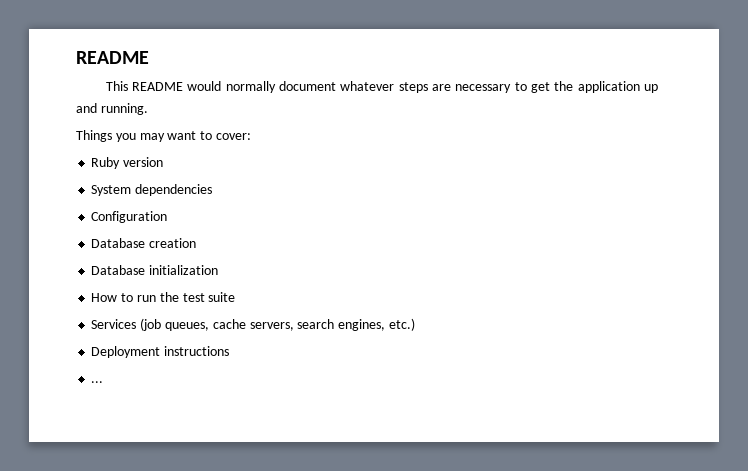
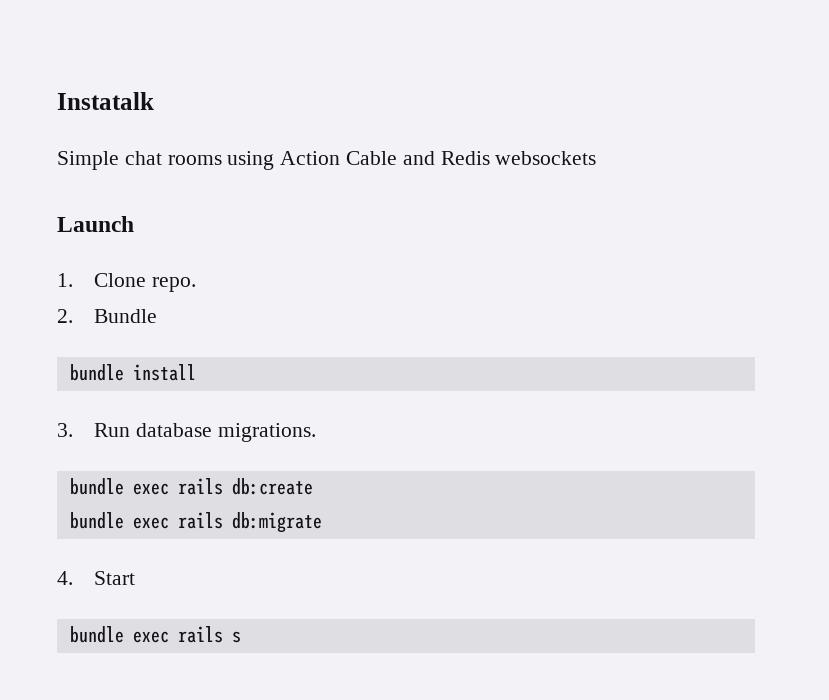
[76,51,149,64] [105,81,659,93] [76,103,148,115] [76,130,251,142] [91,157,164,169] [91,184,213,196] [91,211,168,223] [91,238,197,248] [91,265,219,275] [91,292,236,302] [91,318,415,331] [91,346,230,358] [91,381,104,383] README // This README would normally document whatever steps are necessary to get the application up and running. // Things you may want to cover: // Ruby version // System dependencies // Configuration // Database creation // Database initialization // How to run the test suite // Services (job queues, cache servers, search engines, etc.) // Deployment instructions // ... -> [57,92,154,110] [57,151,597,170] [57,216,134,232] [57,273,196,292] [57,309,158,323] [69,364,196,381] [57,423,316,442] [69,478,313,495] [69,512,322,533] [57,571,136,585] [69,626,241,643] Instatalk // Simple chat rooms using Action Cable and Redis websockets // Launch // 1. Clone repo. // 2. Bundle // bundle install // 3. Run database migrations. // bundle exec rails db:create // bundle exec rails db:migrate // 4. Start // bundle exec rails s

